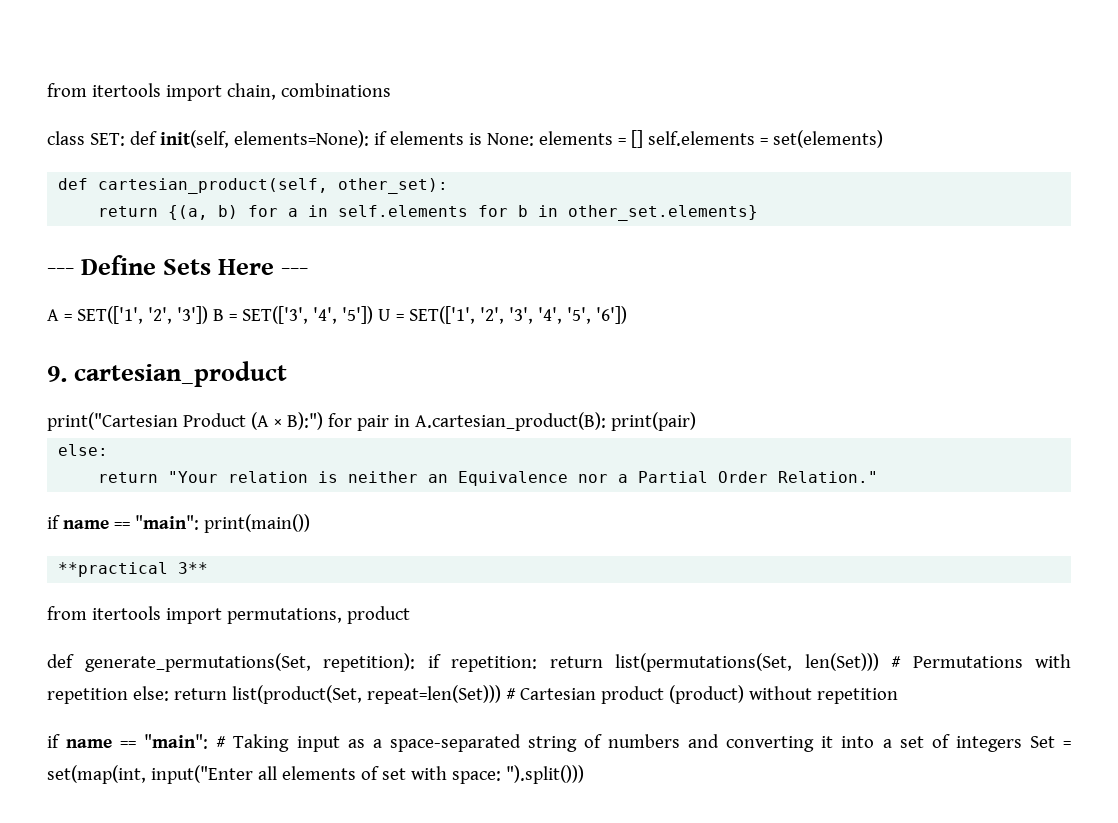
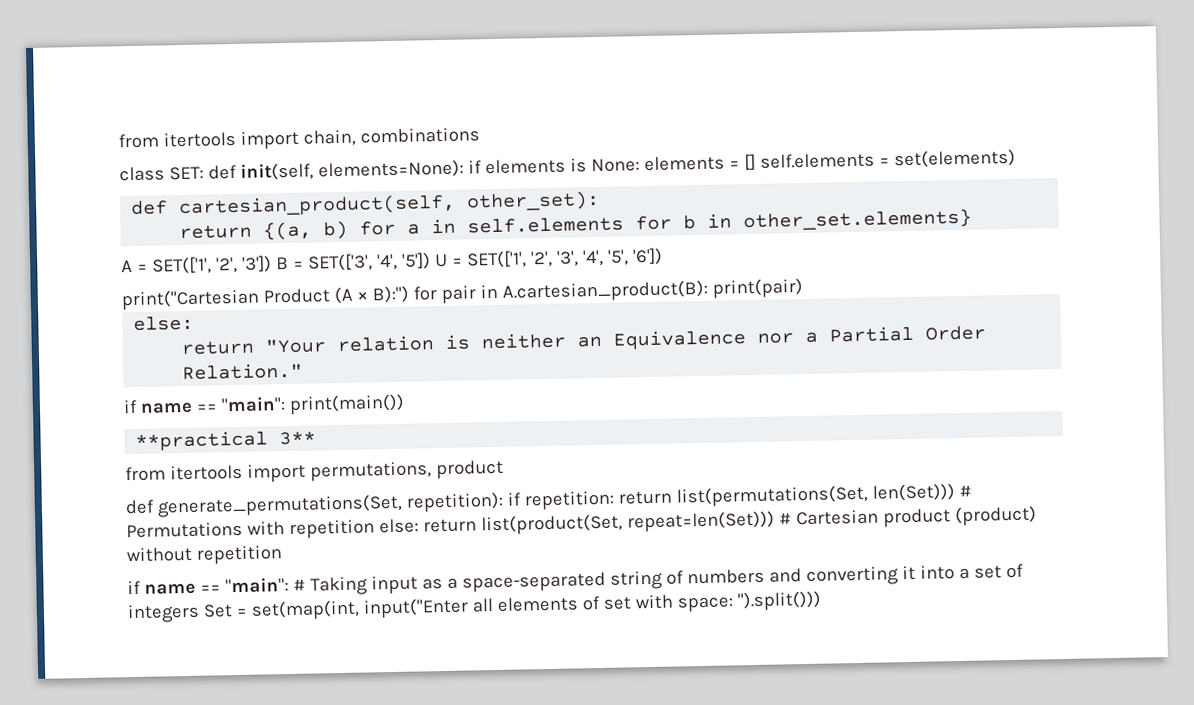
[47,255,309,275] // --- Define Sets Here --- -> (973, 220) none
[47,361,288,387] // 9. cartesian_product -> (663, 256) none

